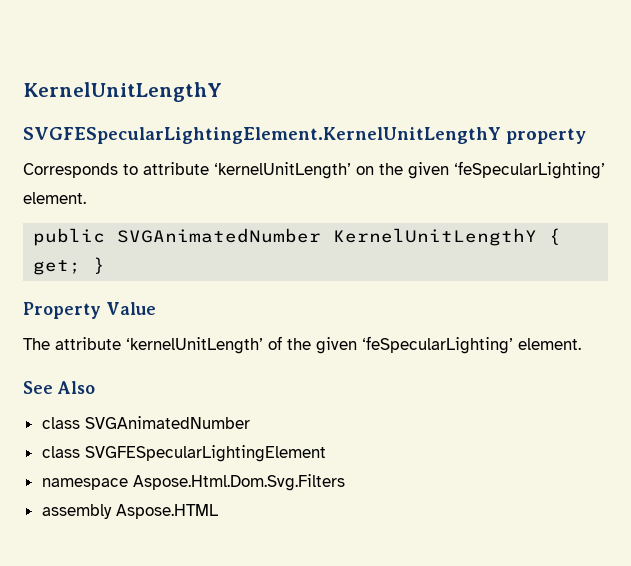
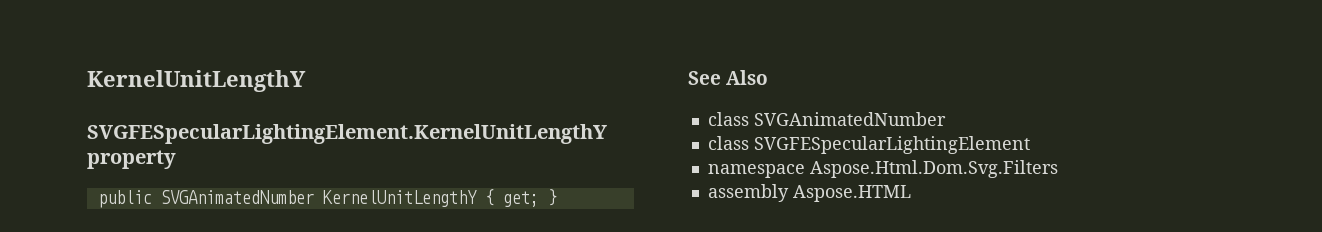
[23,161,605,179] [23,192,86,204] // Corresponds to attribute ‘kernelUnitLength’ on the given ‘feSpecularLighting’ element. -> (176, 159) none
[23,302,156,319] [23,336,581,354] // Property Value // The attribute ‘kernelUnitLength’ of the given ‘feSpecularLighting’ element. -> (557, 197) none

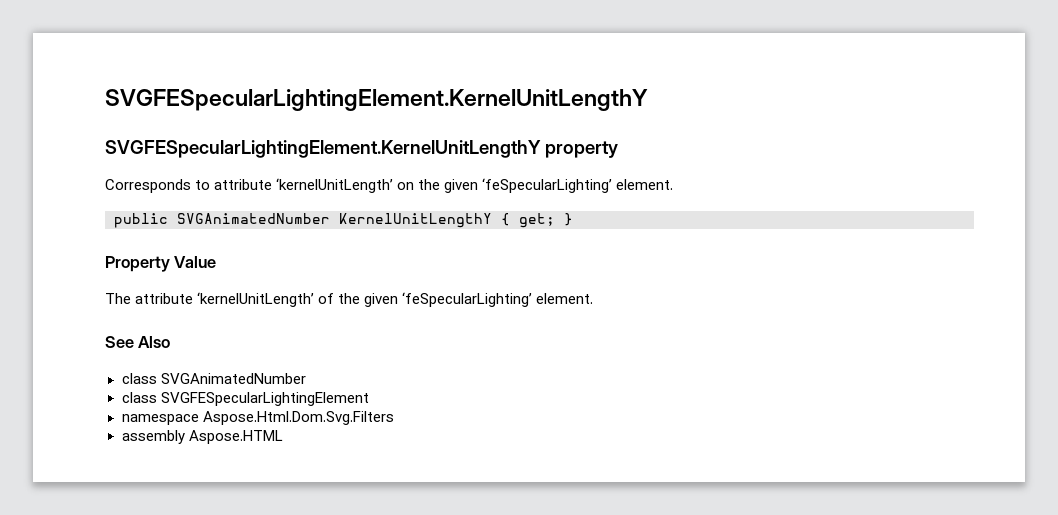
[87,70,306,92] KernelUnitLengthY -> [105,89,648,111] SVGFESpecularLightingElement.KernelUnitLengthY
(176, 159) none -> [105,178,674,193] // Corresponds to attribute ‘kernelUnitLength’ on the given ‘feSpecularLighting’ element.
(557, 197) none -> [105,256,217,272] [105,292,594,307] // Property Value // The attribute ‘kernelUnitLength’ of the given ‘feSpecularLighting’ element.

